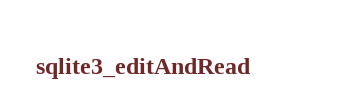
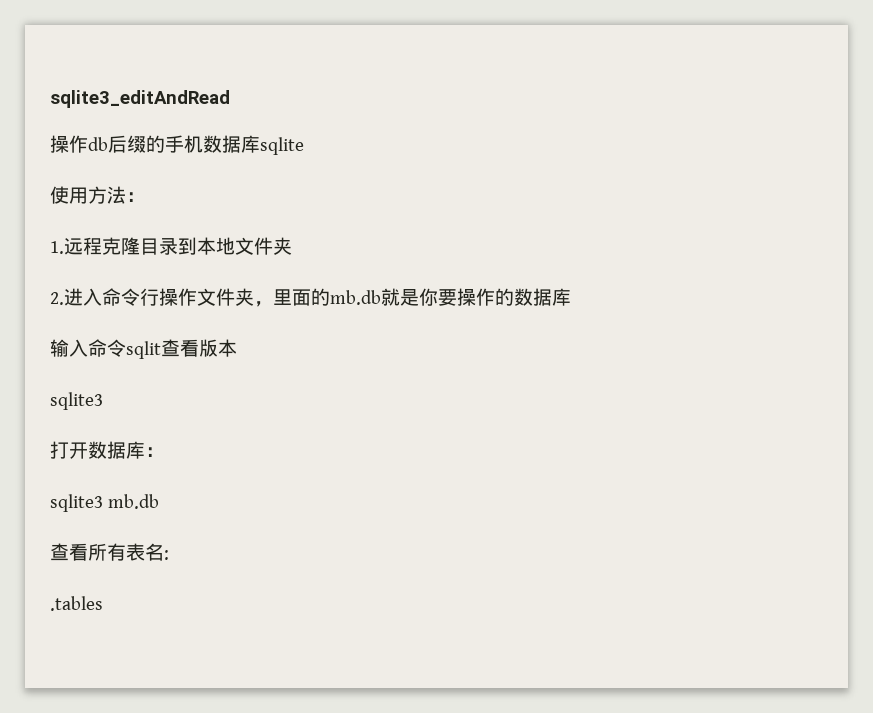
(251, 68) none -> [50,135,304,155] [50,186,145,204] [50,237,292,255] [50,288,571,307] [50,339,237,359] [50,392,103,410] [50,441,164,459] [50,494,159,512] [50,543,169,561] [50,596,103,611] // 操作db后缀的手机数据库sqlite // 使用方法： // 1.远程克隆目录到本地文件夹 // 2.进入命令行操作文件夹，里面的mb.db就是你要操作的数据库 // 输入命令sqlit查看版本 // sqlite3 // 打开数据库： // sqlite3 mb.db // 查看所有表名: // .tables

